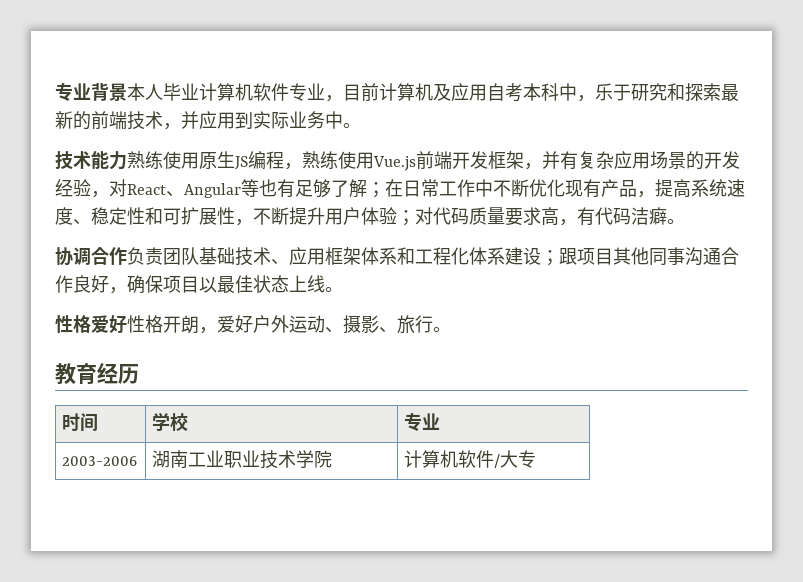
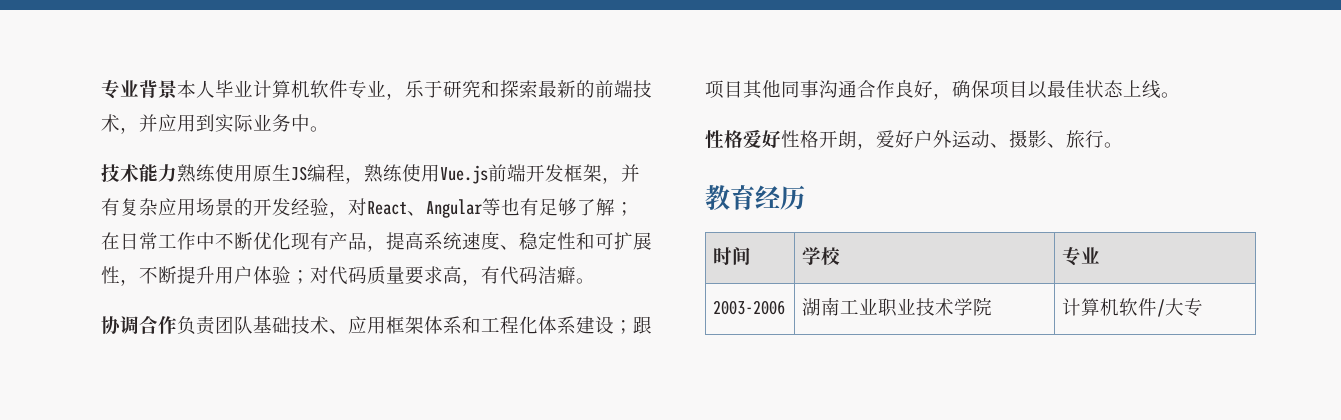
[343,83,595,102] 目前计算机及应用自考本科中， -> (405, 96) none

